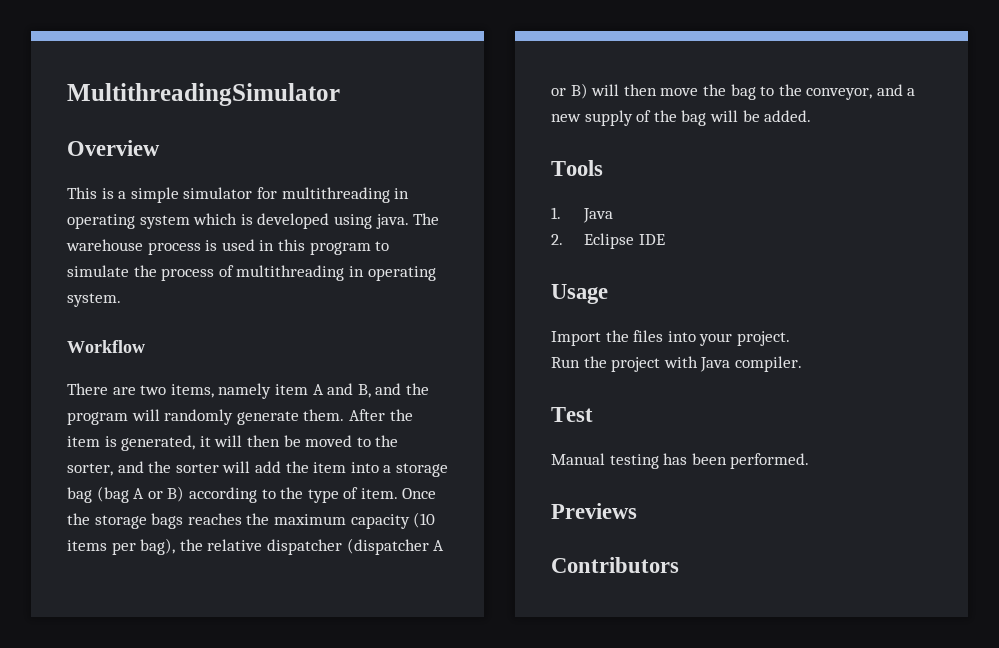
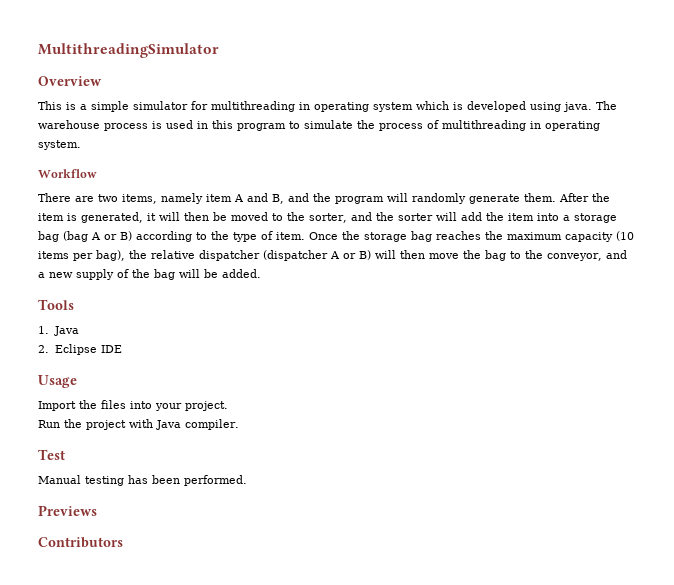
[151,513,184,529] bags -> [411,231,432,242] bag

